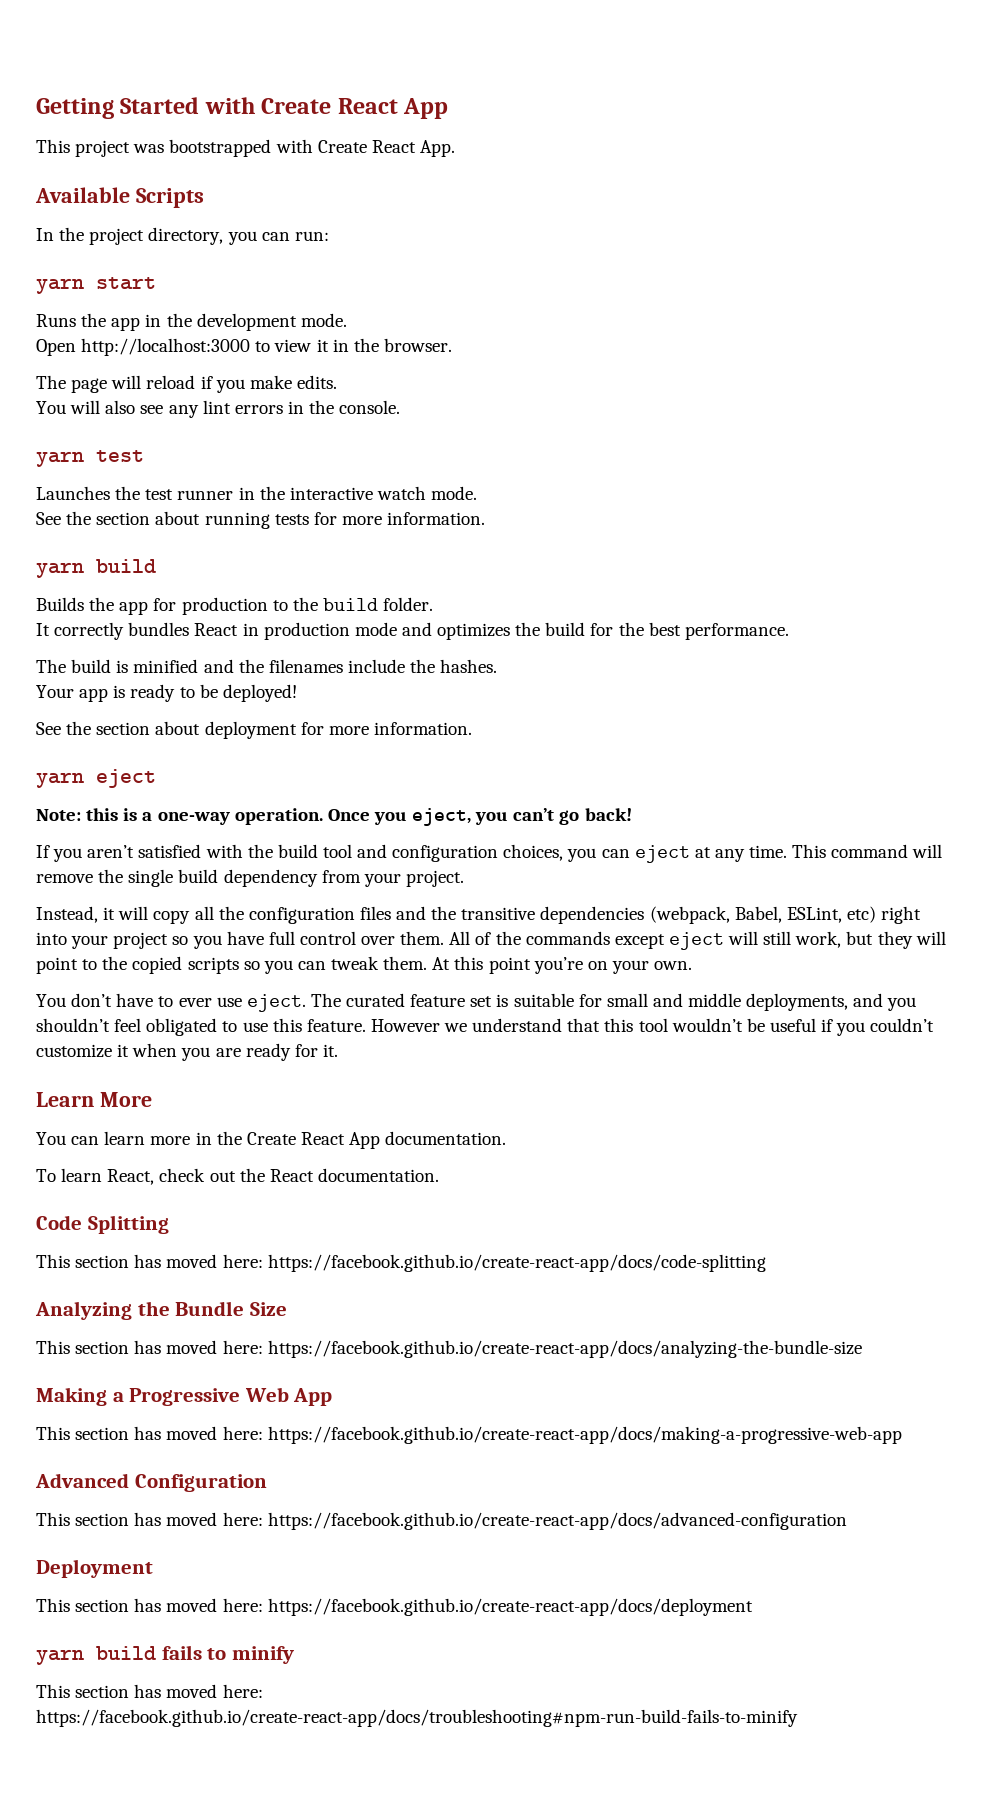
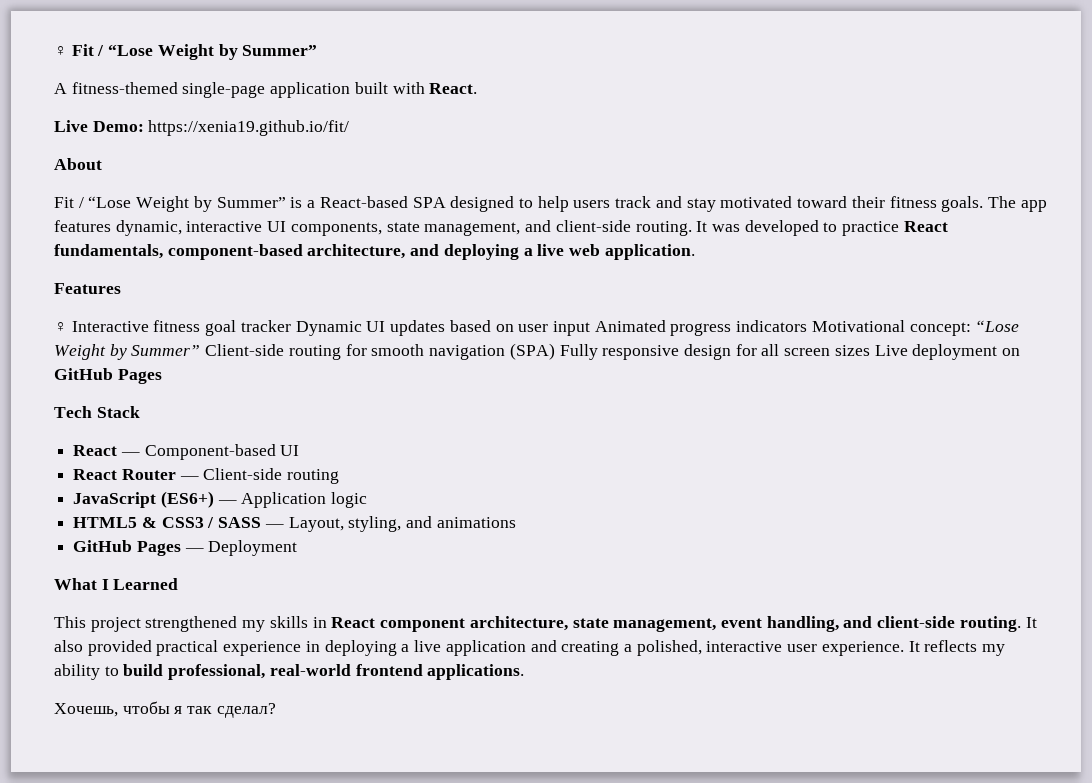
[36,97,449,119] [36,139,455,157] [35,187,204,208] [36,227,329,245] [36,277,156,294] [36,313,347,331] [36,338,452,356] [36,375,337,393] [36,400,401,418] [36,450,144,467] [36,486,478,500] [36,511,486,529] [36,559,156,578] [36,597,434,615] [36,622,789,640] [36,659,498,673] [36,684,297,702] [36,721,472,739] [36,769,156,788] [36,808,632,826] [36,844,943,863] [36,869,464,887] [36,906,922,924] [36,931,946,950] [36,956,693,974] [36,993,917,1012] [36,1018,935,1036] [36,1043,338,1061] [36,1092,152,1107] [36,1131,507,1149] [36,1168,439,1185] [36,1215,169,1234] [36,1254,766,1272] [35,1301,287,1320] [36,1340,862,1358] [36,1387,333,1406] [36,1426,902,1444] [35,1473,267,1492] [36,1512,847,1530] [36,1559,153,1578] [36,1598,753,1616] [36,1645,294,1665] [36,1684,263,1698] [36,1709,798,1727] Getting Started with Create React App // This project was bootstrapped with Create React App. // Available Scripts // In the project directory, you can run: // yarn start // Runs the app in the development mode. // Open http://localhost:3000 to view it in the browser. // The page will reload if you make edits. // You will also see any lint errors in the console. // yarn test // Launches the test runner in the interactive watch mode. // See the section about running tests for more information. // yarn build // Builds the app for production to the build folder. // It correctly bundles React in production mode and optimizes the build for the best performance. // The build is minified and the filenames include the hashes. // Your app is ready to be deployed! // See the section about deployment for more information. // yarn eject // Note: this is a one-way operation. Once you eject, you can’t go back! // If you aren’t satisfied with the build tool and configuration choices, you can eject at any time. This command will remove the single build dependency from your project. // Instead, it will copy all the configuration files and the transitive dependencies (webpack, Babel, ESLint, etc) right into your project so you have full control over them. All of the commands except eject will still work, but they will point to the copied scripts so you can tweak them. At this point you’re on your own. // You don’t have to ever use eject. The curated feature set is suitable for small and middle deployments, and you shouldn’t feel obligated to use this feature. However we understand that this tool wouldn’t be useful if you couldn’t customize it when you are ready for it. // Learn More // You can learn more in the Create React App documentation. // To learn React, check out the React documentation. // Code Splitting // This section has moved here: https://facebook.github.io/create-react-app/docs/code-splitting // Analyzing the Bundle Size // This section has moved here: https://facebook.github.io/create-react-app/docs/analyzing-the-bundle-size // Making a Progressive Web App // This section has moved here: https://facebook.github.io/create-react-app/docs/making-a-progressive-web-app // Advanced Configuration // This section has moved here: https://facebook.github.io/create-react-app/docs/advanced-configuration // Deployment // This section has moved here: https://facebook.github.io/create-react-app/docs/deployment // yarn build fails to minify // This section has moved here: https://facebook.github.io/create-react-app/docs/troubleshooting#npm-run-build-fails-to-minify -> [54,44,318,60] [54,82,478,98] [54,120,350,136] [54,158,102,170] [54,196,1047,212] [54,220,948,236] [54,244,695,260] [54,283,121,294] [54,320,1020,336] [54,343,1021,360] [54,368,162,384] [54,406,140,418] [73,444,300,460] [73,468,340,484] [73,491,368,508] [73,516,516,532] [73,540,298,556] [54,578,179,590] [54,616,1037,632] [54,640,1006,656] [54,664,525,680] [54,701,276,718] ♀ Fit / “Lose Weight by Summer” // A fitness-themed single-page application built with React. // Live Demo: https://xenia19.github.io/fit/ // About // Fit / “Lose Weight by Summer” is a React-based SPA designed to help users track and stay motivated toward their fitness goals. The app features dynamic, interactive UI components, state management, and client-side routing. It was developed to practice React fundamentals, component-based architecture, and deploying a live web application. // Features // ♀ Interactive fitness goal tracker Dynamic UI updates based on user input Animated progress indicators Motivational concept: “Lose Weight by Summer” Client-side routing for smooth navigation (SPA) Fully responsive design for all screen sizes Live deployment on GitHub Pages // Tech Stack // React — Component-based UI // React Router — Client-side routing // JavaScript (ES6+) — Application logic // HTML5 & CSS3 / SASS — Layout, styling, and animations // GitHub Pages — Deployment // What I Learned // This project strengthened my skills in React component architecture, state management, event handling, and client-side routing. It also provided practical experience in deploying a live application and creating a polished, interactive user experience. It reflects my ability to build professional, real-world frontend applications. // Хочешь, чтобы я так сделал?

